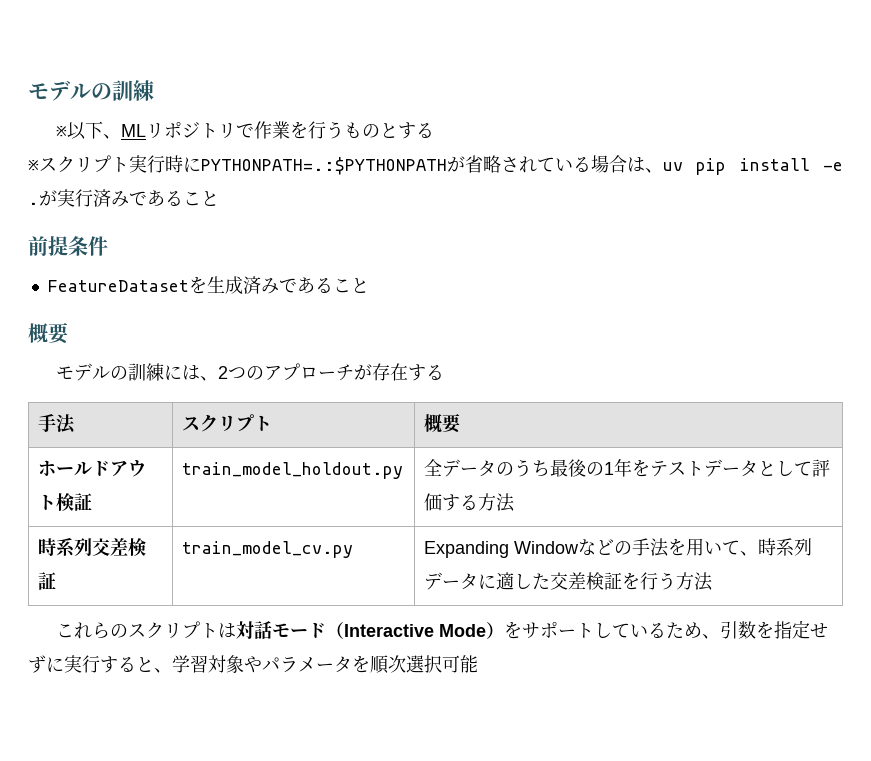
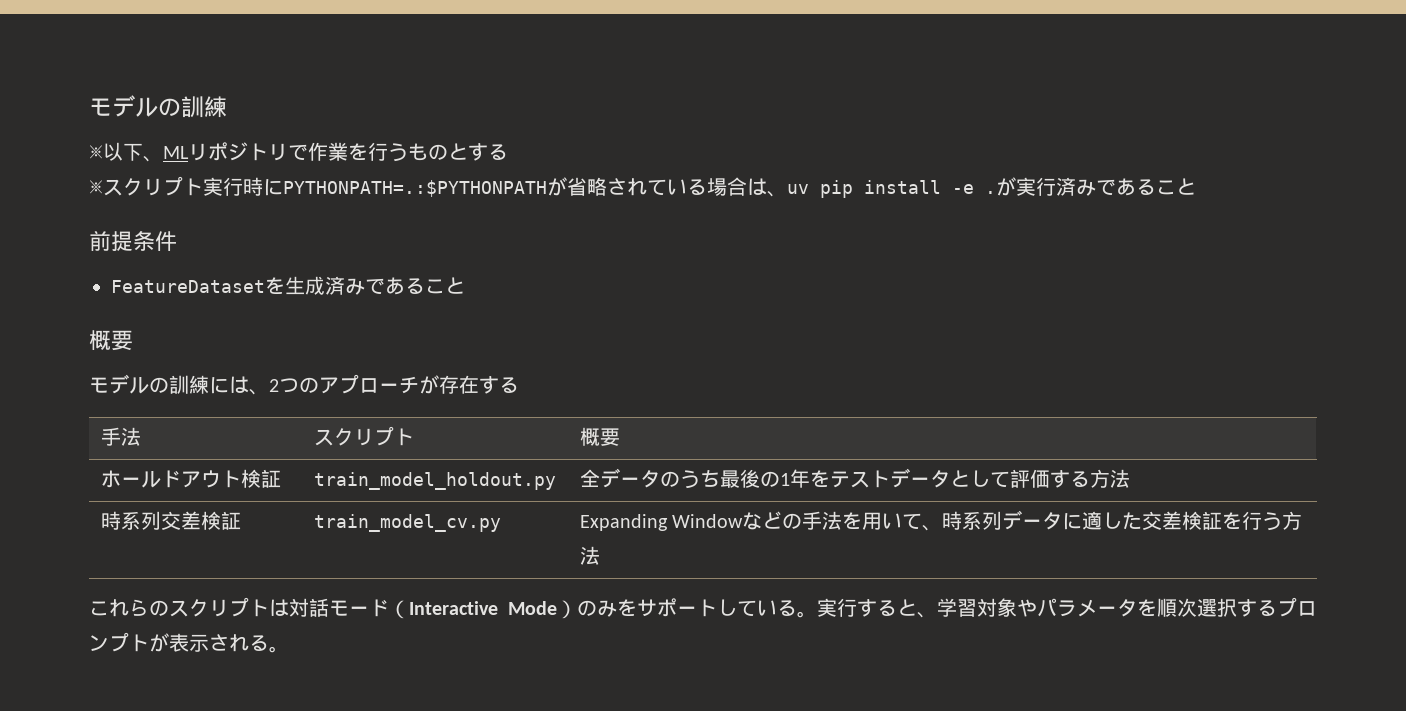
(504, 630) none -> [576,600,617,617] のみ
[665,620,828,639] [28,655,64,673] ため、引数を指定せずに -> [796,611,817,618] 。
[442,655,478,673] 可能 -> [1237,597,1317,617] [89,632,289,653] するプロンプトが表示される。

